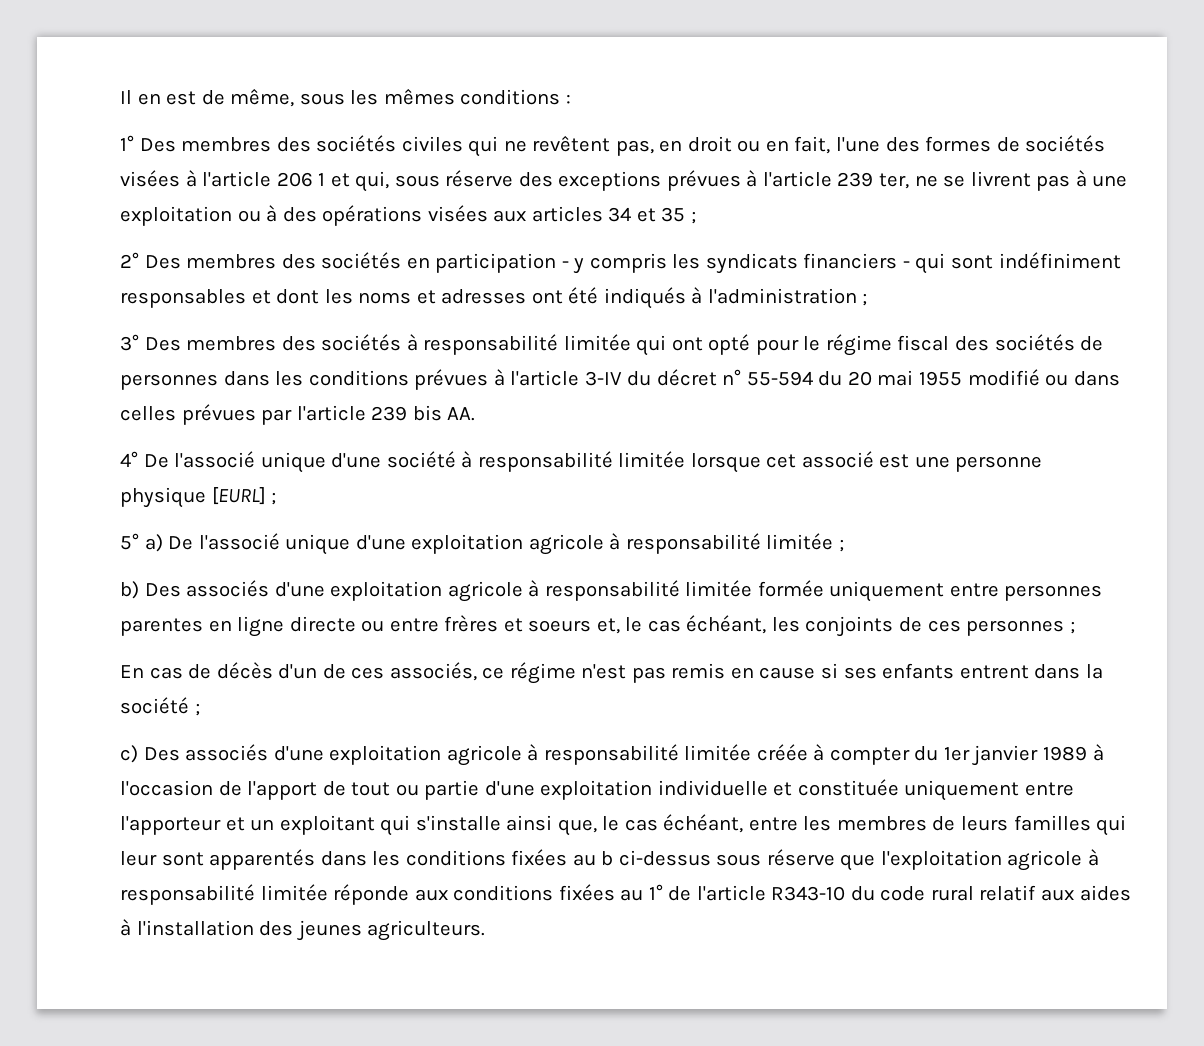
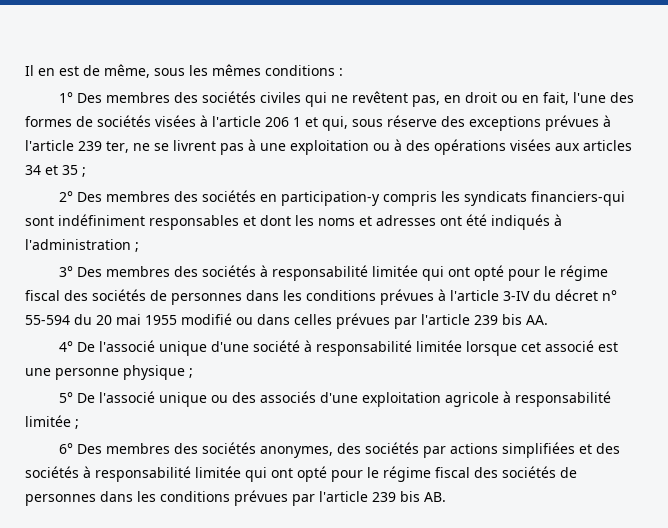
[435,253,946,274] participation - y compris les syndicats financiers - qui -> [281,191,626,206] participation-y compris les syndicats financiers-qui
[211,487,266,505] [EURL] -> (185, 372) none
[144,533,351,555] a) De l'associé unique -> [77,391,317,407] De l'associé unique ou des associés
[120,580,1103,602] [120,615,1075,637] [120,662,1103,684] [120,697,200,716] [120,744,1104,766] [120,779,1074,801] [120,814,1127,836] [120,849,1100,871] [120,884,1131,905] [120,919,486,941] b) Des associés d'une exploitation agricole à responsabilité limitée formée uniquement entre personnes parentes en ligne directe ou entre frères et soeurs et, le cas échéant, les conjoints de ces personnes ; // En cas de décès d'un de ces associés, ce régime n'est pas remis en cause si ses enfants entrent dans la société ; // c) Des associés d'une exploitation agricole à responsabilité limitée créée à compter du 1er janvier 1989 à l'occasion de l'apport de tout ou partie d'une exploitation individuelle et constituée uniquement entre l'apporteur et un exploitant qui s'installe ainsi que, le cas échéant, entre les membres de leurs familles qui leur sont apparentés dans les conditions fixées au b ci-dessus sous réserve que l'exploitation agricole à responsabilité limitée réponde aux conditions fixées au 1° de l'article R343-10 du code rural relatif aux aides à l'installation des jeunes agriculteurs. -> [59,442,621,458] [25,466,577,482] [25,490,446,506] 6° Des membres des sociétés anonymes, des sociétés par actions simplifiées et des sociétés à responsabilité limitée qui ont opté pour le régime fiscal des sociétés de personnes dans les conditions prévues par l'article 239 bis AB.

